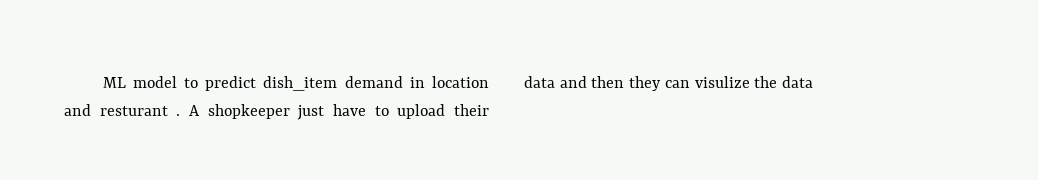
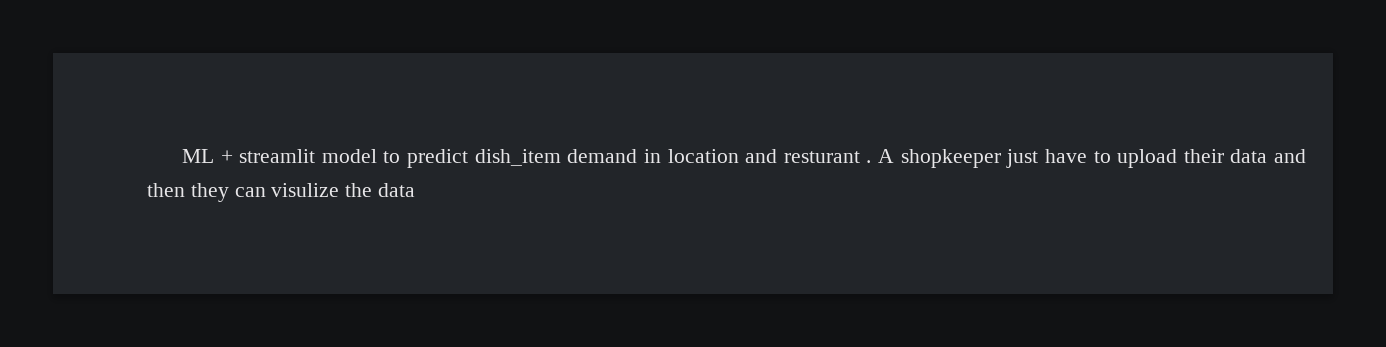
(126, 82) none -> [220,149,316,163] + streamlit

